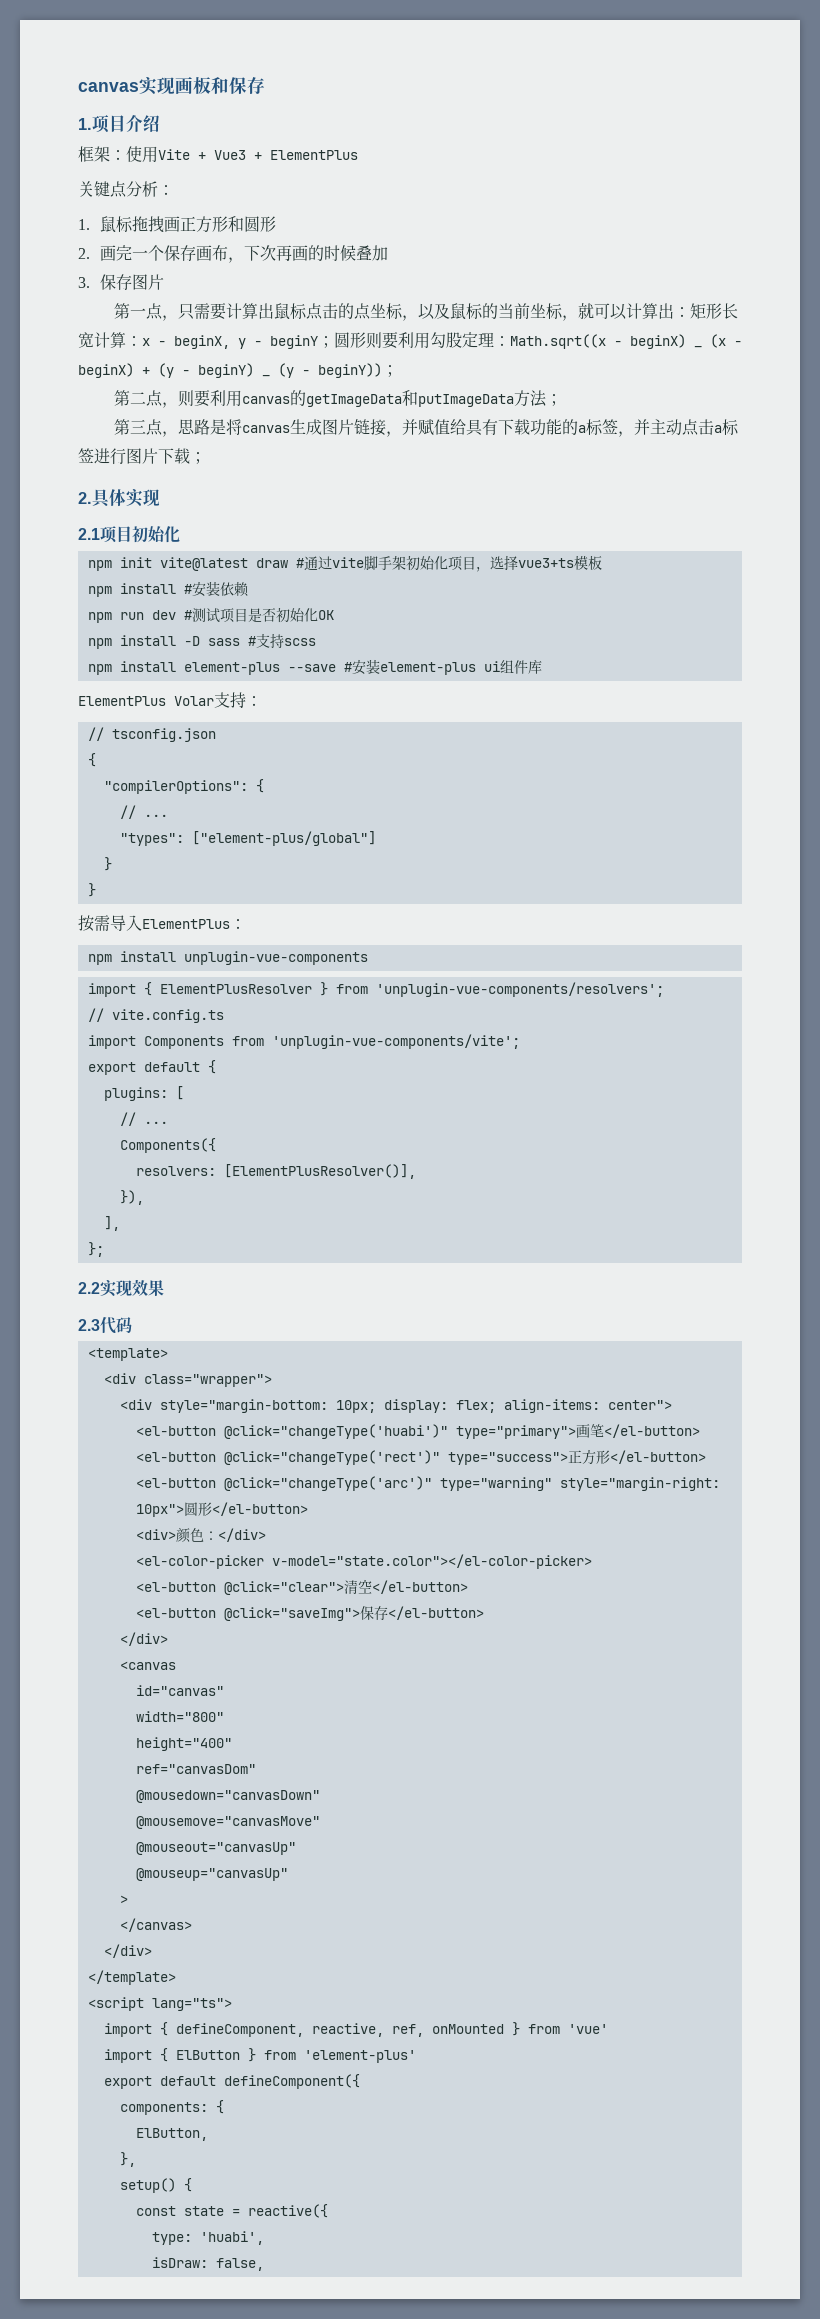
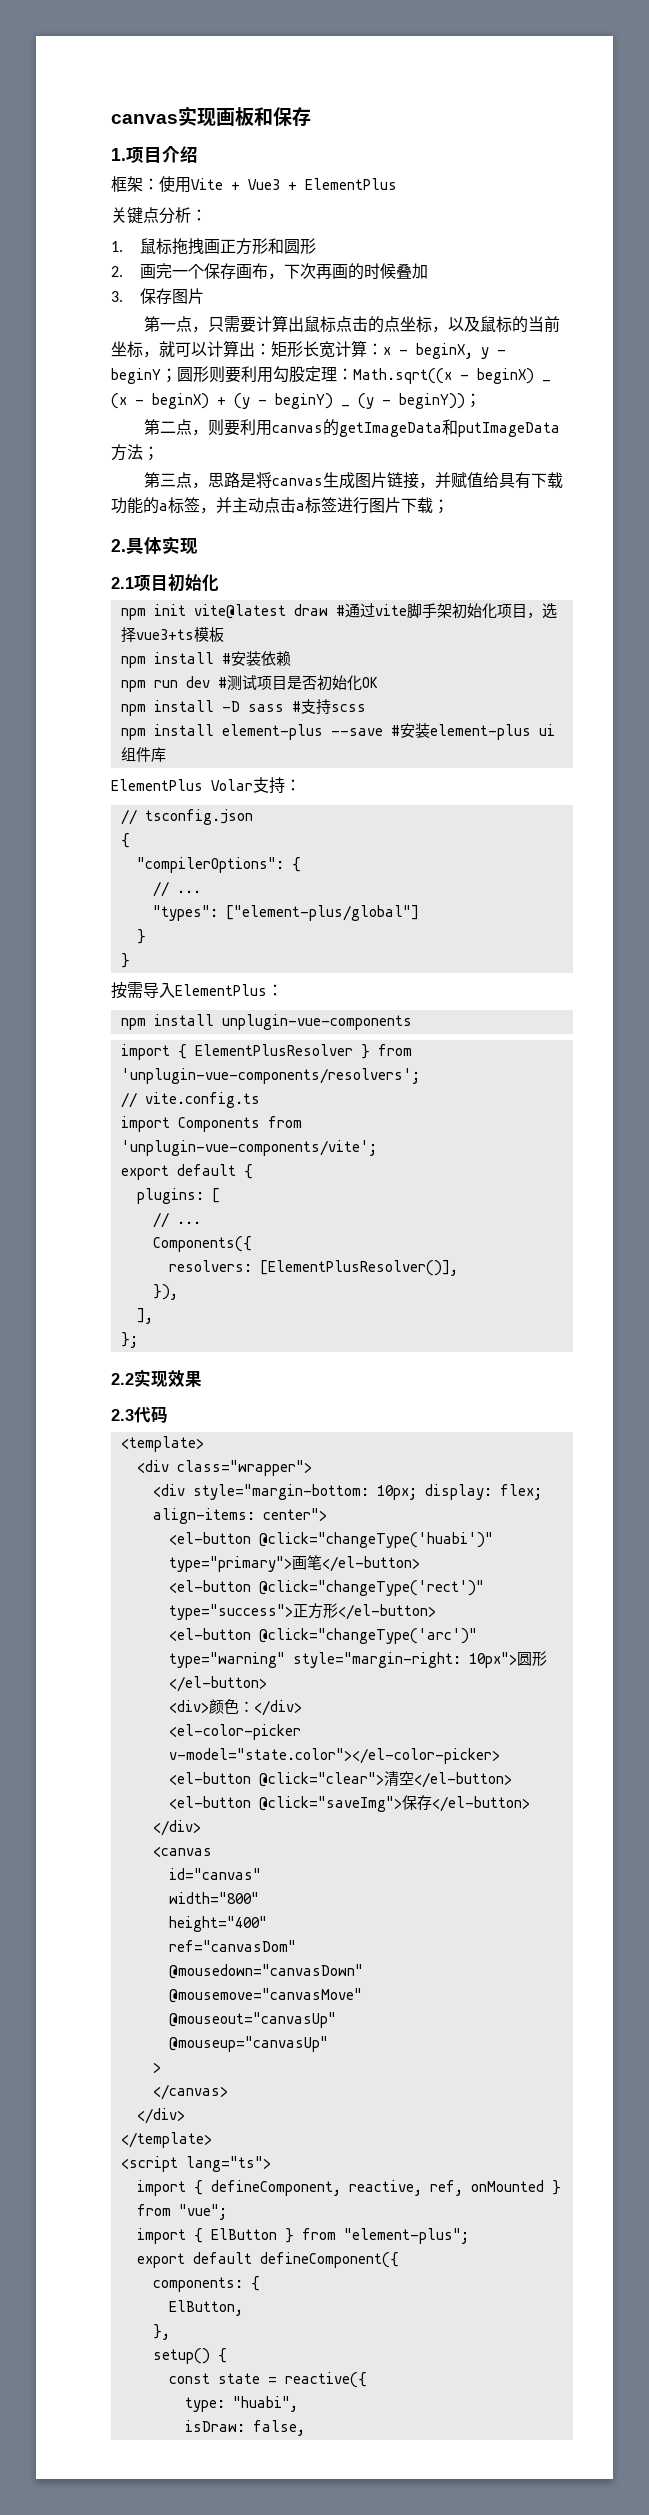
[567,2024,608,2034] 'vue' -> [178,2204,227,2220] "vue";
[303,2050,416,2063] 'element-plus' -> [343,2228,469,2244] "element-plus";
[199,2231,264,2245] 'huabi', -> [232,2396,298,2412] "huabi",

